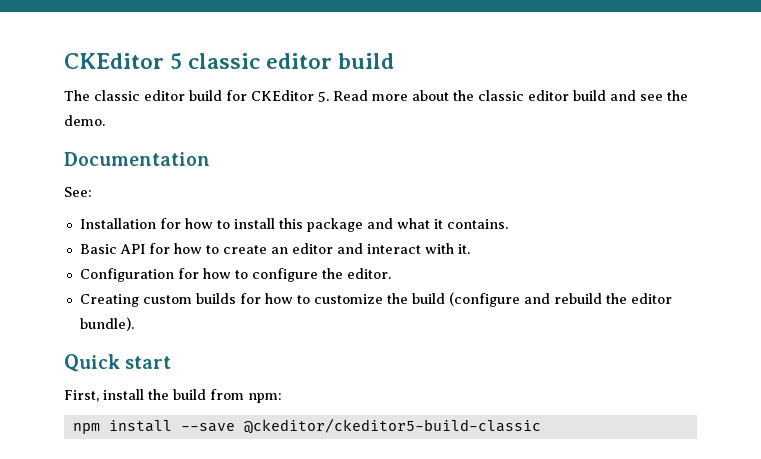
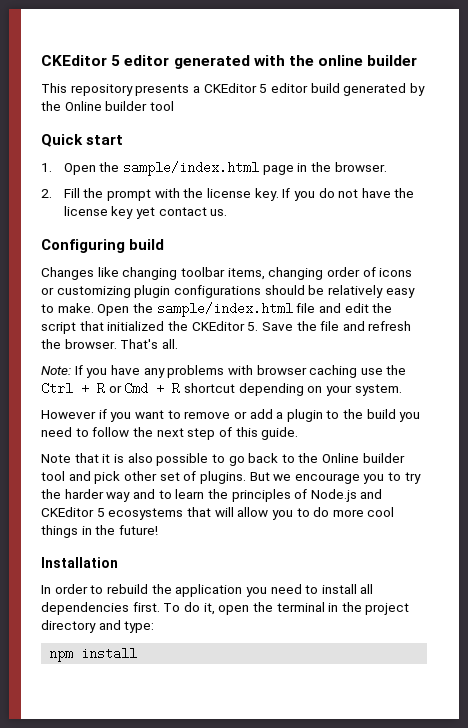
[64,53,395,69] [64,90,688,102] [64,115,105,126] [64,152,210,166] [64,187,92,197] [79,218,508,232] [79,243,470,254] [79,268,391,282] [79,292,672,307] [79,317,134,331] [64,354,172,372] [64,389,282,403] CKEditor 5 classic editor build // The classic editor build for CKEditor 5. Read more about the classic editor build and see the demo. // Documentation // See: // Installation for how to install this package and what it contains. // Basic API for how to create an editor and interact with it. // Configuration for how to configure the editor. // Creating custom builds for how to customize the build (configure and rebuild the editor bundle). // Quick start // First, install the build from npm: -> [41,55,418,69] [41,83,425,96] [41,101,174,111] [41,134,124,147] [41,161,387,176] [41,188,415,201] [63,206,228,219] [41,239,165,253] [41,267,413,280] [41,285,415,298] [41,302,393,317] [41,321,412,334] [41,339,178,349] [41,365,407,378] [41,382,402,396] [41,409,421,422] [41,427,299,440] [41,453,405,466] [41,471,421,484] [41,489,383,502] [41,507,395,520] [41,525,158,538] [41,557,118,568] [41,584,374,597] [41,602,410,615] [41,620,155,633] CKEditor 5 editor generated with the online builder // This repository presents a CKEditor 5 editor build generated by the Online builder tool // Quick start // 1. Open the sample/index.html page in the browser. // 2. Fill the prompt with the license key. If you do not have the license key yet contact us. // Configuring build // Changes like changing toolbar items, changing order of icons or customizing plugin configurations should be relatively easy to make. Open the sample/index.html file and edit the script that initialized the CKEditor 5. Save the file and refresh the browser. That's all. // Note: If you have any problems with browser caching use the Ctrl + R or Cmd + R shortcut depending on your system. // However if you want to remove or add a plugin to the build you need to follow the next step of this guide. // Note that it is also possible to go back to the Online builder tool and pick other set of plugins. But we encourage you to try the harder way and to learn the principles of Node.js and CKEditor 5 ecosystems that will allow you to do more cool things in the future! // Installation // In order to rebuild the application you need to install all dependencies first. To do it, open the terminal in the project directory and type:
[180,418,541,434] --save @ckeditor/ckeditor5-build-classic -> (138, 653) none

